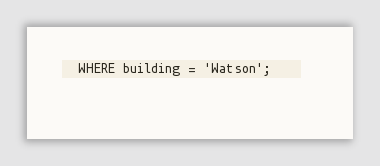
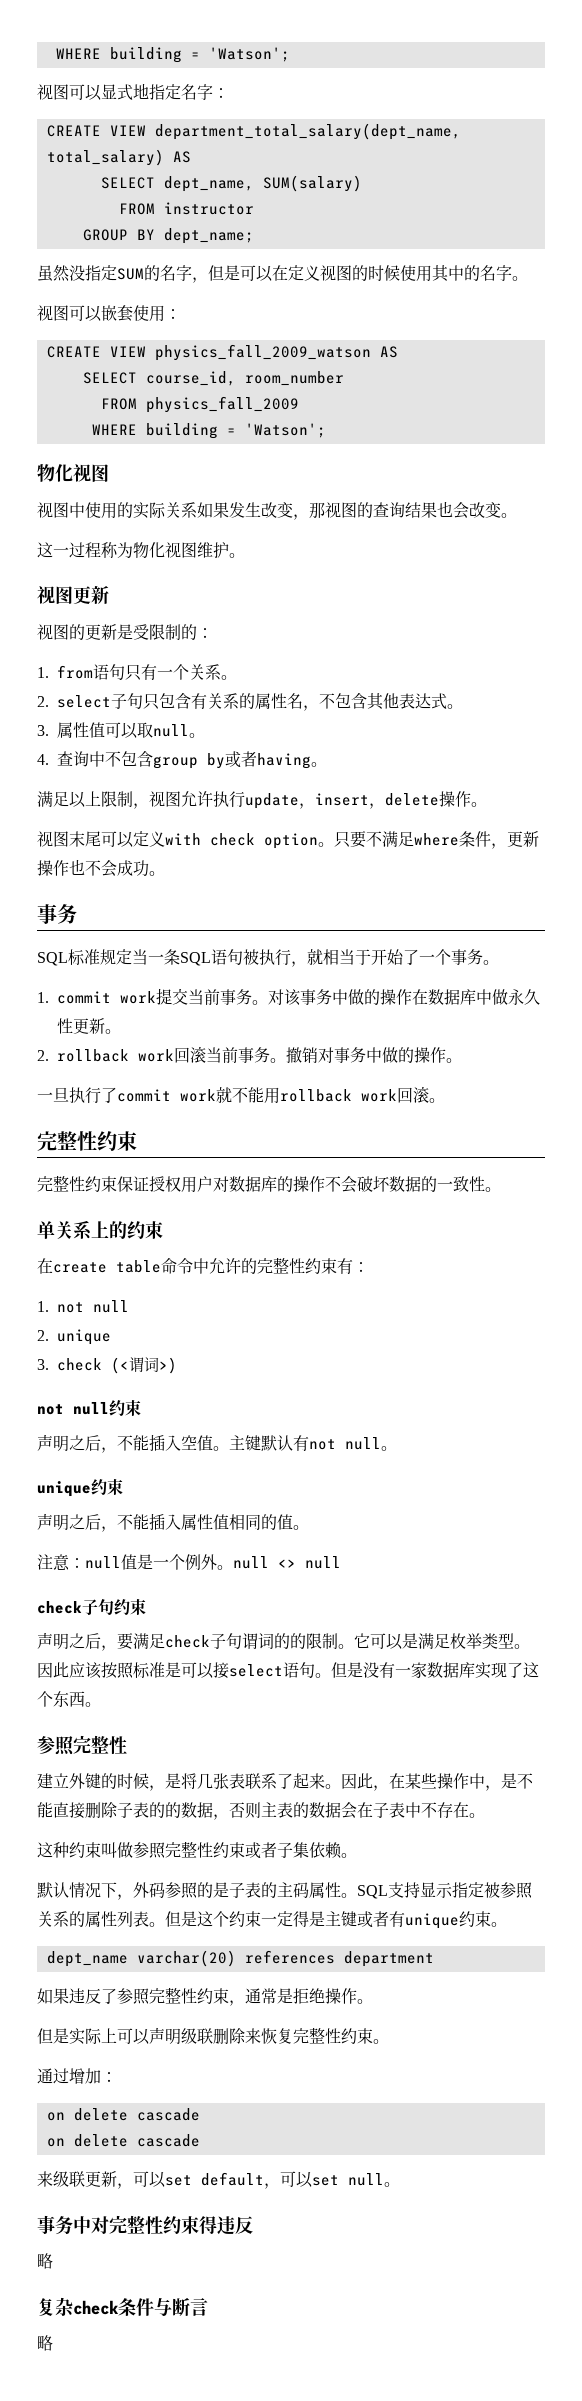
[77,63,271,76] WHERE building = 'Watson'; -> [55,47,290,63] [37,83,229,101] [46,123,461,140] [46,149,191,166] [100,175,362,192] [118,202,254,215] [82,228,254,244] [37,265,528,283] [37,305,181,322] [46,344,398,361] [82,371,344,386] [100,396,299,413] [91,423,326,439] [37,464,109,482] [37,501,517,520] [37,542,245,559] [37,586,109,604] [37,624,213,640] [37,664,237,681] [37,693,463,711] [37,722,205,739] [37,751,327,769] [37,791,487,809] [37,831,539,849] [37,859,165,877] [37,904,77,924] [37,949,499,967] [37,988,540,1006] [57,1018,121,1034] [37,1046,462,1063] [37,1086,445,1104] [37,1131,137,1151] [37,1175,501,1193] [37,1220,163,1240] [37,1257,369,1274] [37,1300,129,1313] [37,1329,111,1345] [37,1357,177,1374] [37,1400,141,1416] [37,1434,397,1453] [37,1479,123,1497] [37,1513,309,1532] [37,1554,341,1571] [37,1598,146,1616] [37,1632,530,1651] [37,1662,539,1679] [37,1691,101,1707] [37,1735,127,1756] [37,1773,533,1791] [37,1802,485,1820] [37,1841,357,1859] [37,1882,533,1900] [37,1911,507,1929] [46,1950,434,1967] [37,1987,373,2006] [37,2027,389,2045] [37,2068,117,2084] [46,2108,200,2121] [46,2134,200,2147] [37,2171,400,2189] [37,2215,253,2235] [37,2253,53,2269] [37,2297,208,2316] [37,2335,53,2351] WHERE building = 'Watson'; // 视图可以显式地指定名字： // CREATE VIEW department_total_salary(dept_name, total_salary) AS // SELECT dept_name, SUM(salary) // FROM instructor // GROUP BY dept_name; // 虽然没指定SUM的名字，但是可以在定义视图的时候使用其中的名字。 // 视图可以嵌套使用： // CREATE VIEW physics_fall_2009_watson AS // SELECT course_id, room_number // FROM physics_fall_2009 // WHERE building = 'Watson'; // 物化视图 // 视图中使用的实际关系如果发生改变，那视图的查询结果也会改变。 // 这一过程称为物化视图维护。 // 视图更新 // 视图的更新是受限制的： // 1. from语句只有一个关系。 // 2. select子句只包含有关系的属性名，不包含其他表达式。 // 3.属性值可以取null。 // 4.查询中不包含group by或者having。 // 满足以上限制，视图允许执行update，insert，delete操作。 // 视图末尾可以定义with check option。只要不满足where条件，更新操作也不会成功。 // 事务 // SQL标准规定当一条SQL语句被执行，就相当于开始了一个事务。 // 1. commit work提交当前事务。对该事务中做的操作在数据库中做永久性更新。 // 2. rollback work回滚当前事务。撤销对事务中做的操作。 // 一旦执行了commit work就不能用rollback work回滚。 // 完整性约束 // 完整性约束保证授权用户对数据库的操作不会破坏数据的一致性。 // 单关系上的约束 // 在create table命令中允许的完整性约束有： // 1. not null // 2. unique // 3. check (<谓词>) // not null约束 // 声明之后，不能插入空值。主键默认有not null。 // unique约束 // 声明之后，不能插入属性值相同的值。 // 注意：null值是一个例外。null <> null // check子句约束 // 声明之后，要满足check子句谓词的的限制。它可以是满足枚举类型。因此应该按照标准是可以接select语句。但是没有一家数据库实现了这个东西。 // 参照完整性 // 建立外键的时候，是将几张表联系了起来。因此，在某些操作中，是不能直接删除子表的的数据，否则主表的数据会在子表中不存在。 // 这种约束叫做参照完整性约束或者子集依赖。 // 默认情况下，外码参照的是子表的主码属性。SQL支持显示指定被参照关系的属性列表。但是这个约束一定得是主键或者有unique约束。 // dept_name varchar(20) references department // 如果违反了参照完整性约束，通常是拒绝操作。 // 但是实际上可以声明级联删除来恢复完整性约束。 // 通过增加： // on delete cascade // on delete cascade // 来级联更新，可以set default，可以set null。 // 事务中对完整性约束得违反 // 略 // 复杂check条件与断言 // 略

